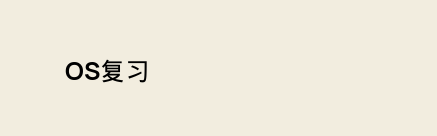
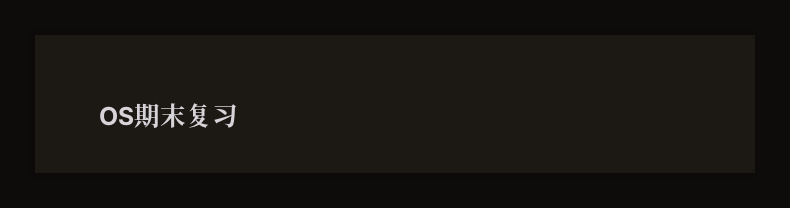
(100, 71) none -> [134,103,186,128] 期末

